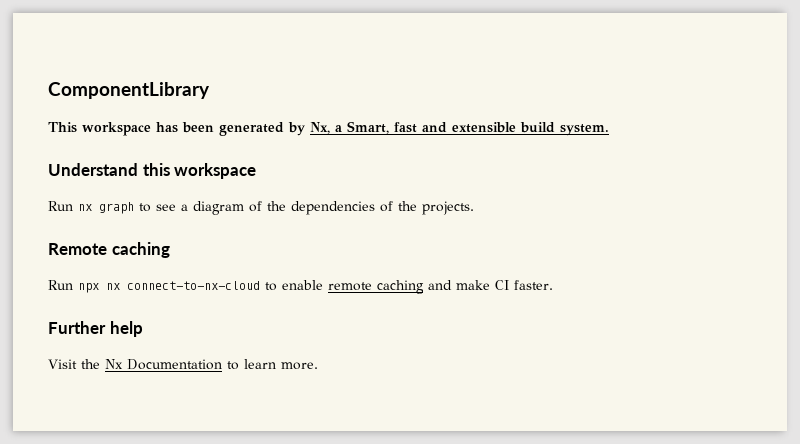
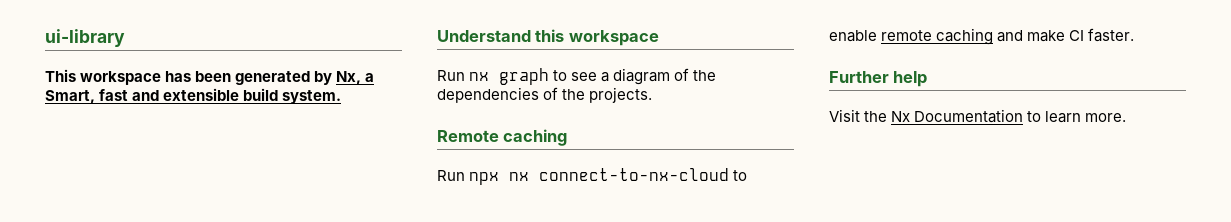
[48,82,210,99] ComponentLibrary -> [45,29,125,47] ui-library

